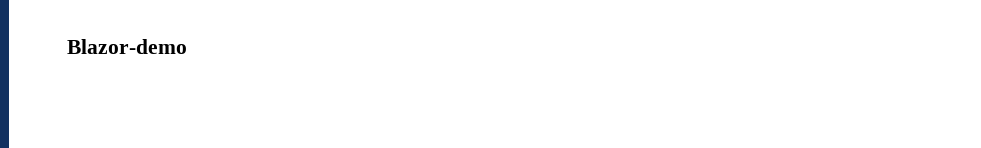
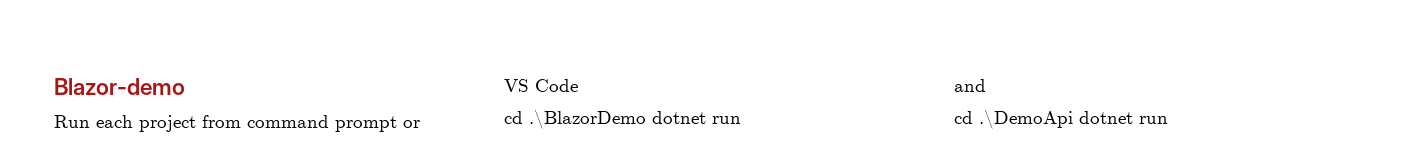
(187, 46) none -> [54,115,420,132] [504,79,578,92] [504,109,741,129] [954,79,986,92] [954,109,1168,129] // Run each project from command prompt or VS Code // cd .\BlazorDemo dotnet run // and // cd .\DemoApi dotnet run

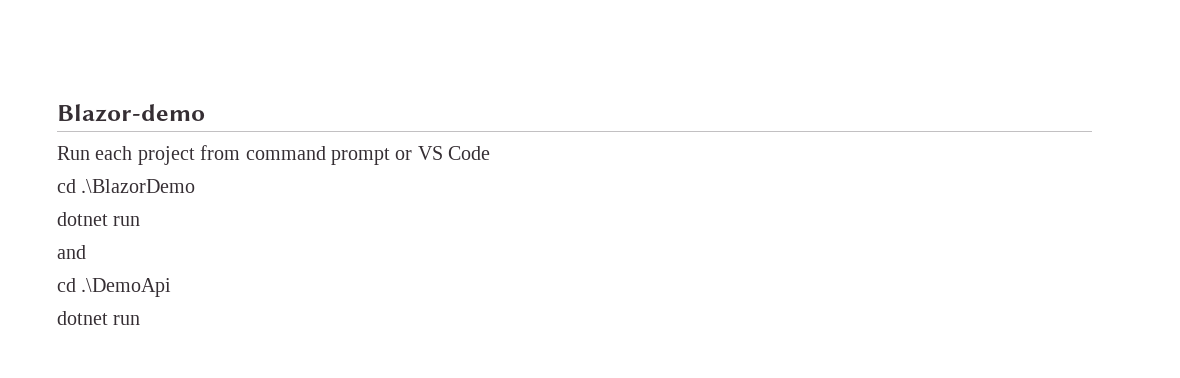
(646, 119) none -> (196, 186) //
(1073, 119) none -> (172, 287) //

